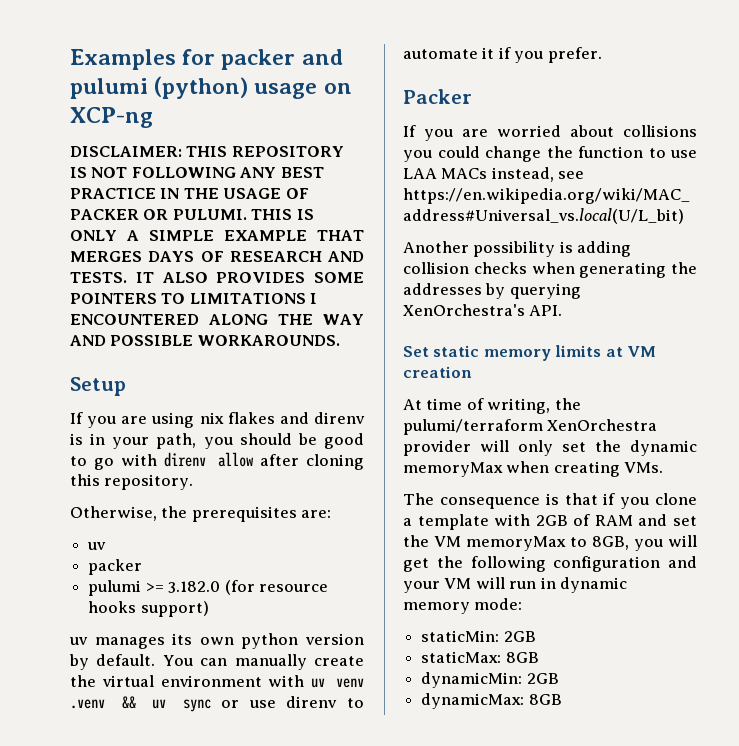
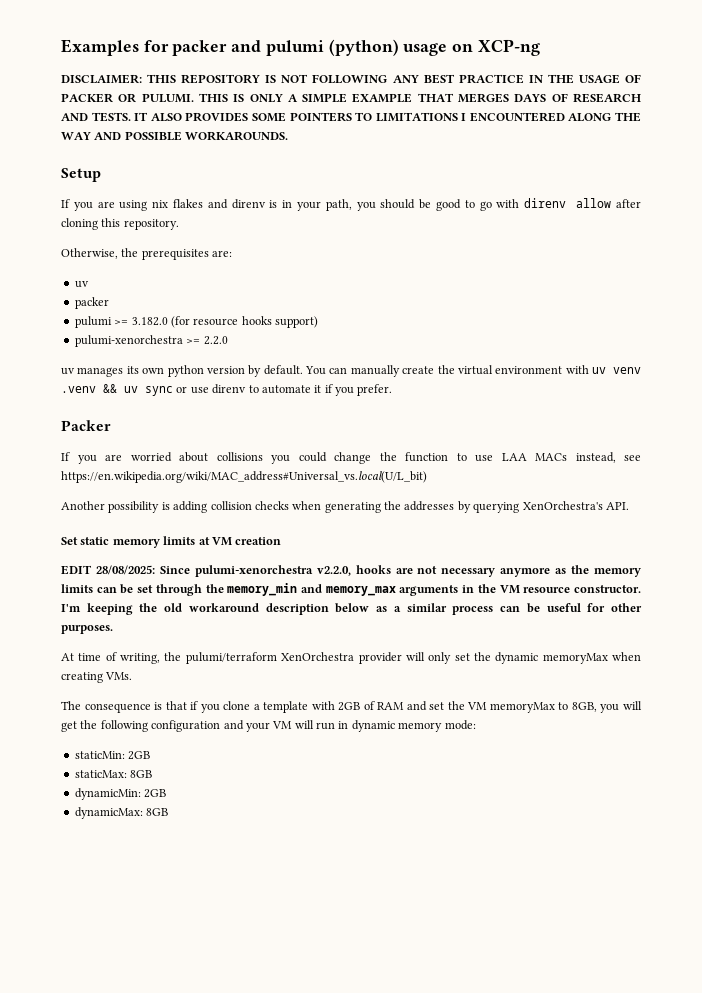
(209, 609) none -> [74,335,228,347] // pulumi-xenorchestra >= 2.2.0
(472, 372) none -> [61,565,642,577] [61,583,641,596] [61,603,643,615] [61,625,113,634] // EDIT 28/08/2025: Since pulumi-xenorchestra v2.2.0, hooks are not necessary anymore as the memory limits can be set through the memory_min and memory_max arguments in the VM resource constructor. I'm keeping the old workaround description below as a similar process can be useful for other purposes.

